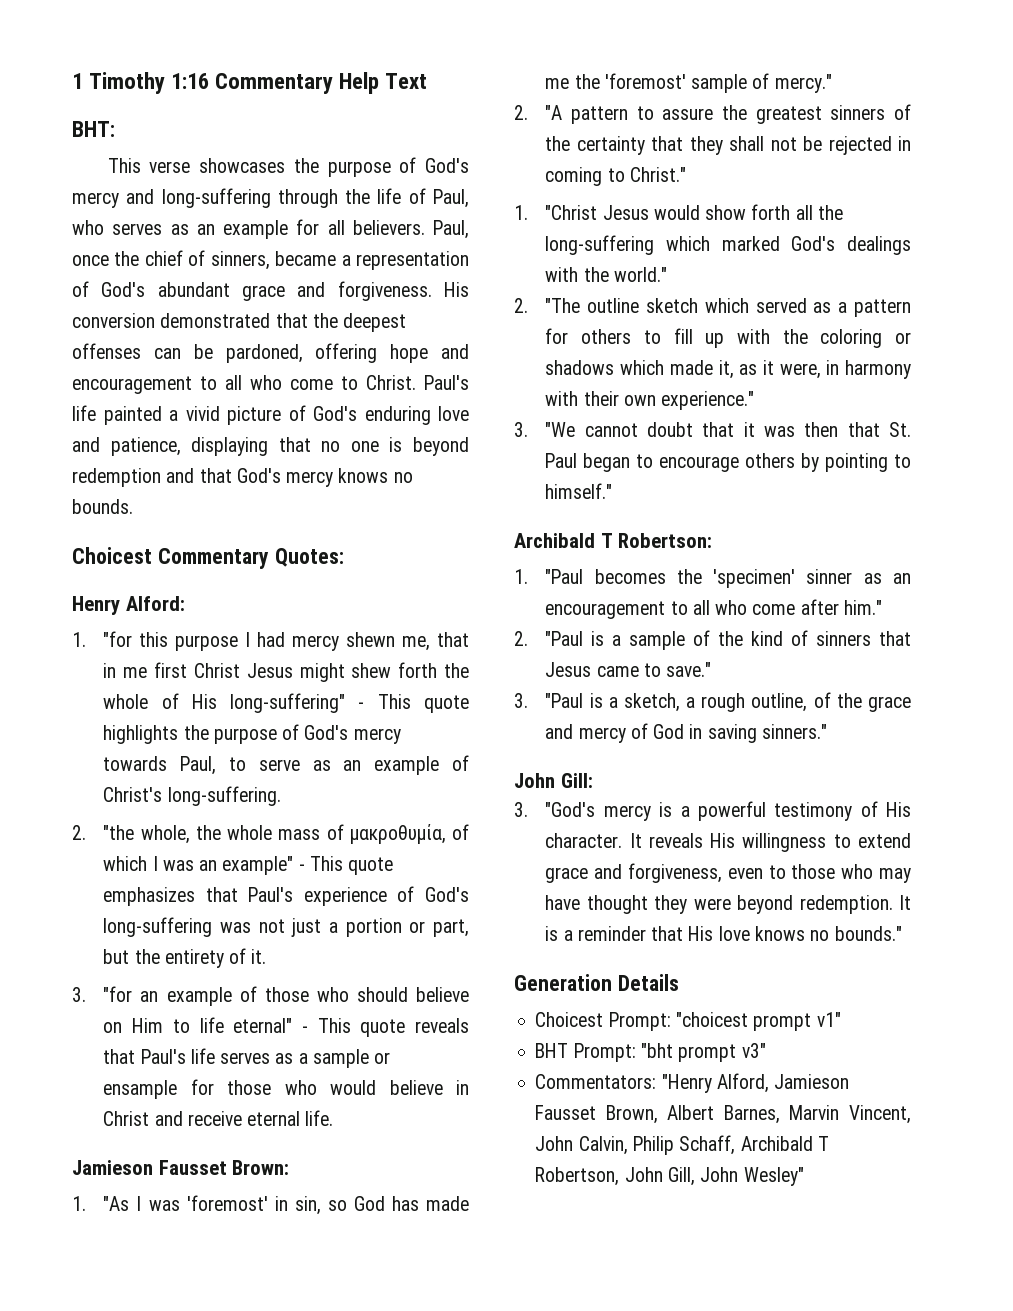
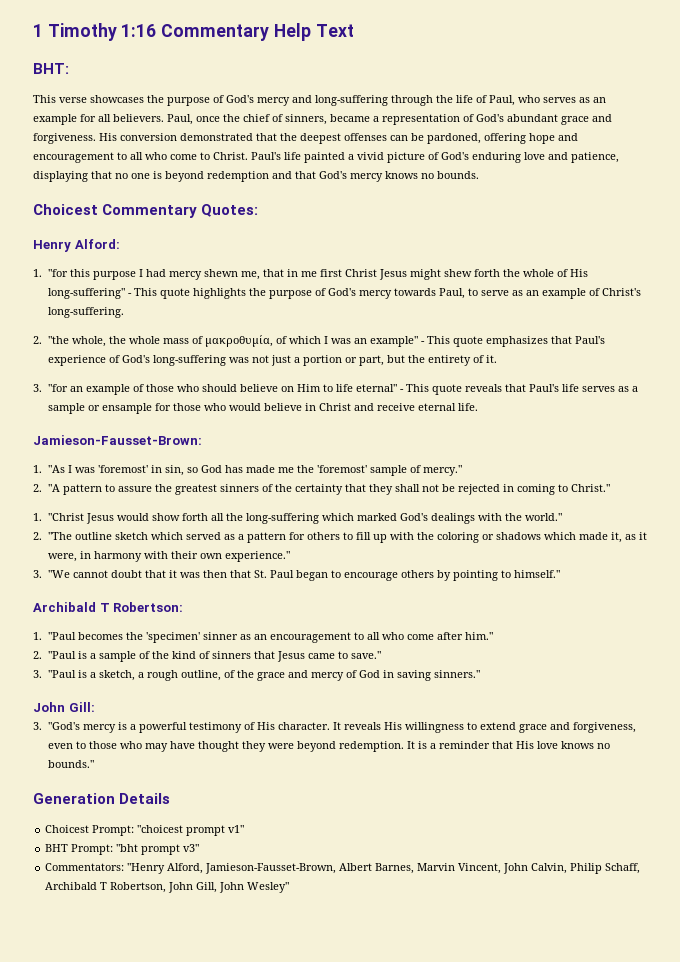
[72,1160,290,1175] Jamieson Fausset Brown: -> [33,435,202,445] Jamieson-Fausset-Brown:
[774,1074,850,1089] [535,1105,658,1124] Jamieson Fausset Brown, -> [205,863,337,874] Jamieson-Fausset-Brown,

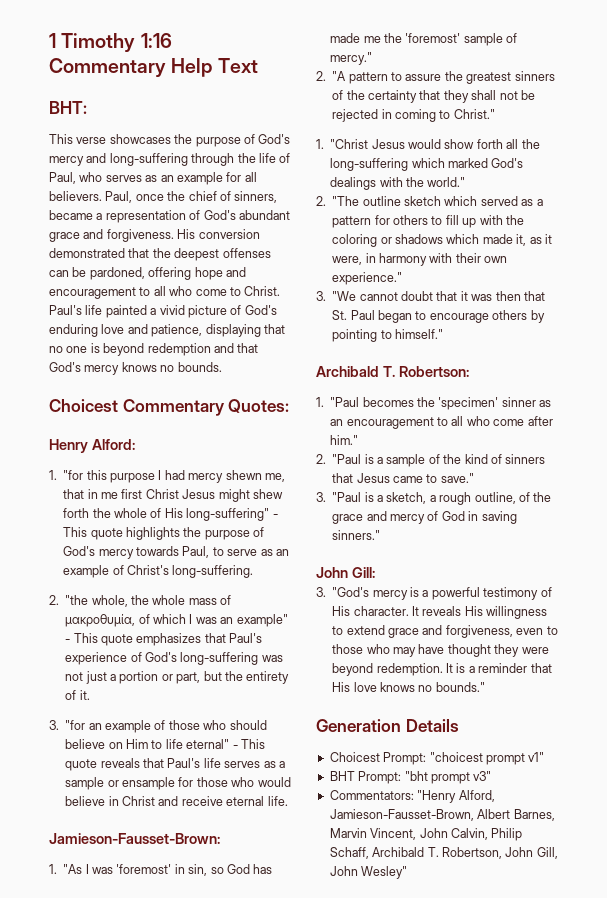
[99,603,110,612] T -> [382,366,395,377] T.
[100,882,108,890] T -> [427,847,439,857] T.

